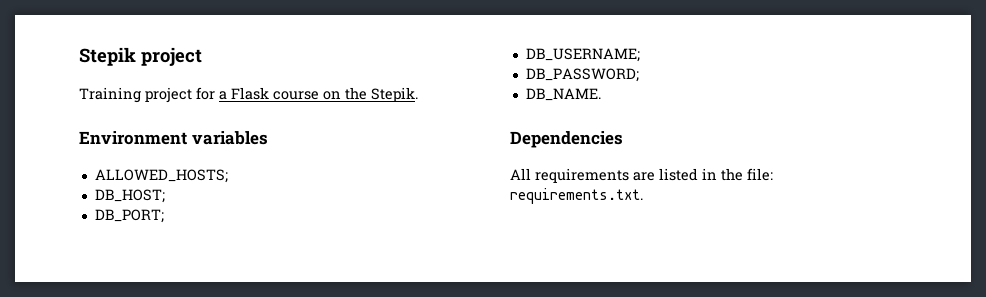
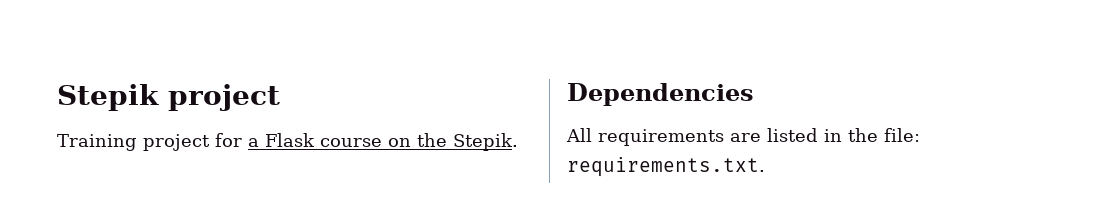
[79,131,268,145] [94,169,228,183] [94,189,165,203] [94,209,164,223] [525,48,640,62] [525,68,639,82] [525,88,601,101] // Environment variables // ALLOWED_HOSTS; // DB_HOST; // DB_PORT; // DB_USERNAME; // DB_PASSWORD; // DB_NAME. -> (518, 142) none

